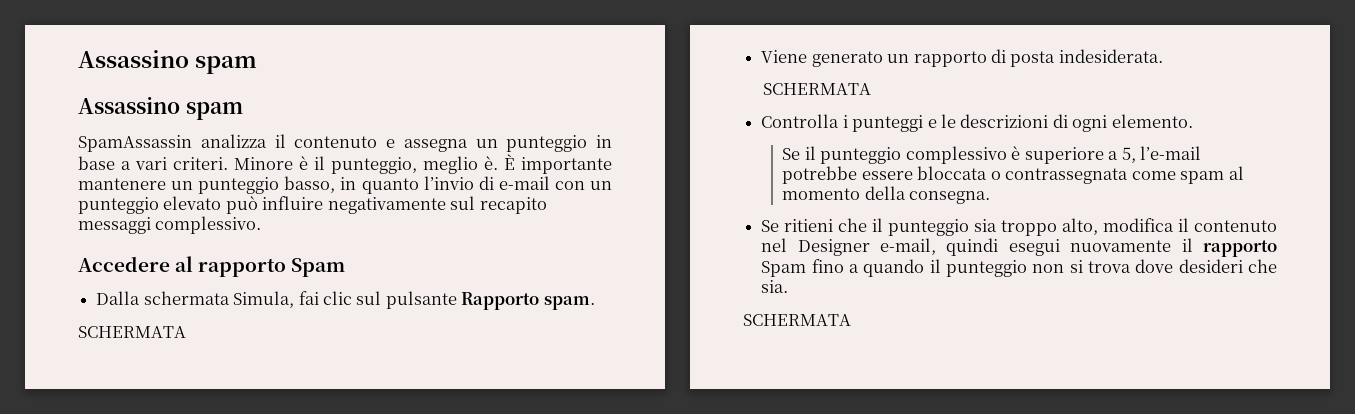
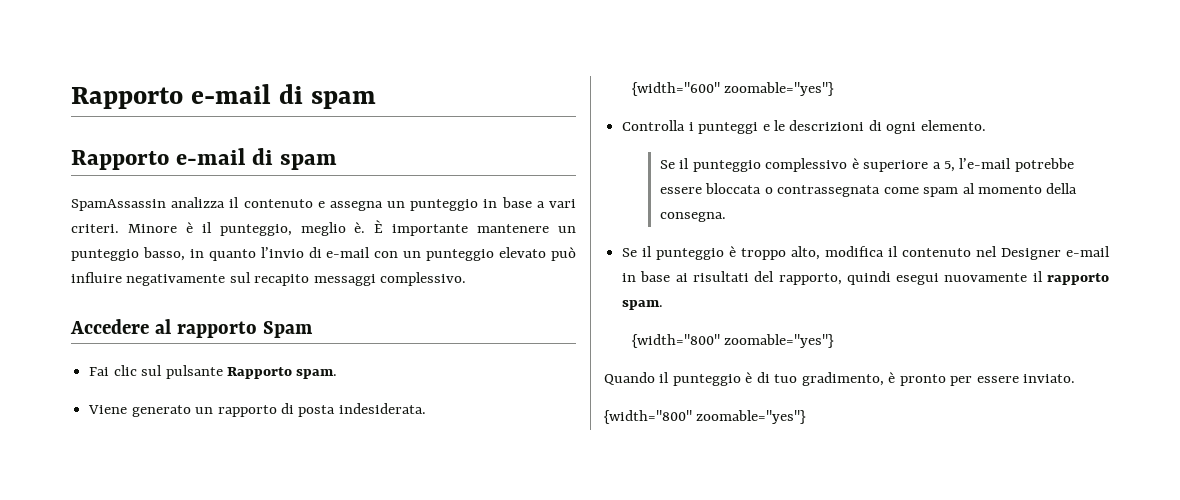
[78,50,258,74] [78,96,180,114] Assassino spam // Assassino -> [71,84,377,109] [71,148,274,170] Rapporto e-mail di spam // Rapporto e-mail di
[96,291,319,308] Dalla schermata Simula, fai -> [89,367,110,376] Fai
[78,326,186,338] // SCHERMATA -> (338, 374) none
[762,83,871,95] SCHERMATA -> [631,82,835,96] {width="600" zoomable="yes"}
[784,218,998,236] ritieni che il punteggio sia -> [642,246,737,260] il punteggio è
[879,238,936,255] e-mail, -> [1066,246,1110,257] [622,271,842,285] e-mail in base ai risultati del rapporto,
[761,259,1278,277] [761,280,789,293] [743,314,851,326] Spam fino a quando il punteggio non si trova dove desideri che sia. // SCHERMATA -> [622,300,664,310] [631,334,835,348] [604,372,1076,386] [604,410,807,424] spam. // {width="800" zoomable="yes"} // Quando il punteggio è di tuo gradimento, è pronto per essere inviato. // {width="800" zoomable="yes"}

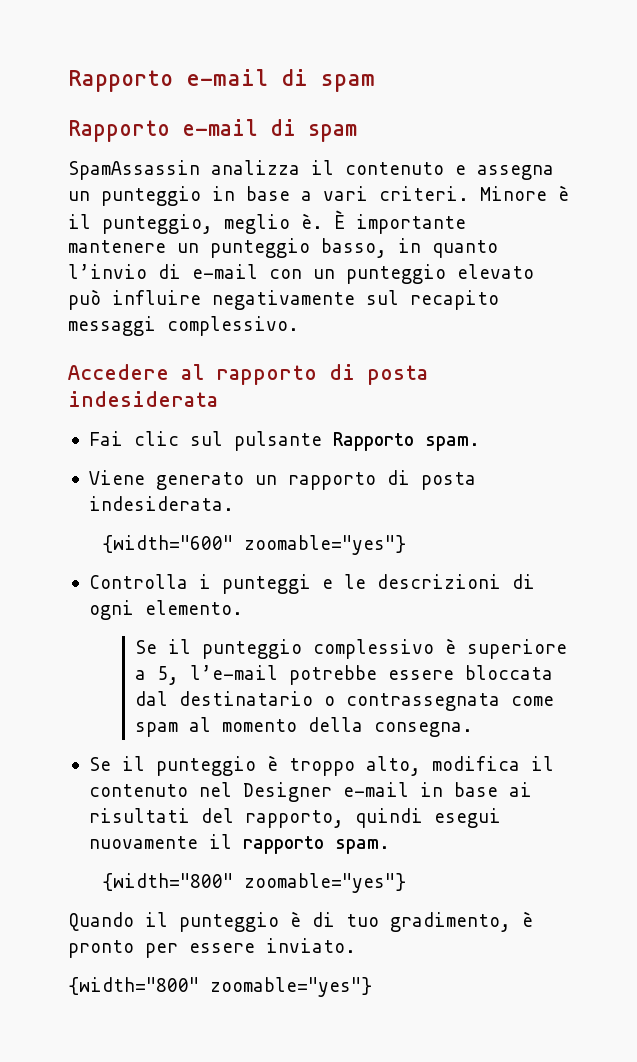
[262,321,313,338] Spam -> [329,364,428,385] [68,391,218,407] di posta indesiderata
(762, 188) none -> [135,691,314,706] dal destinatario

